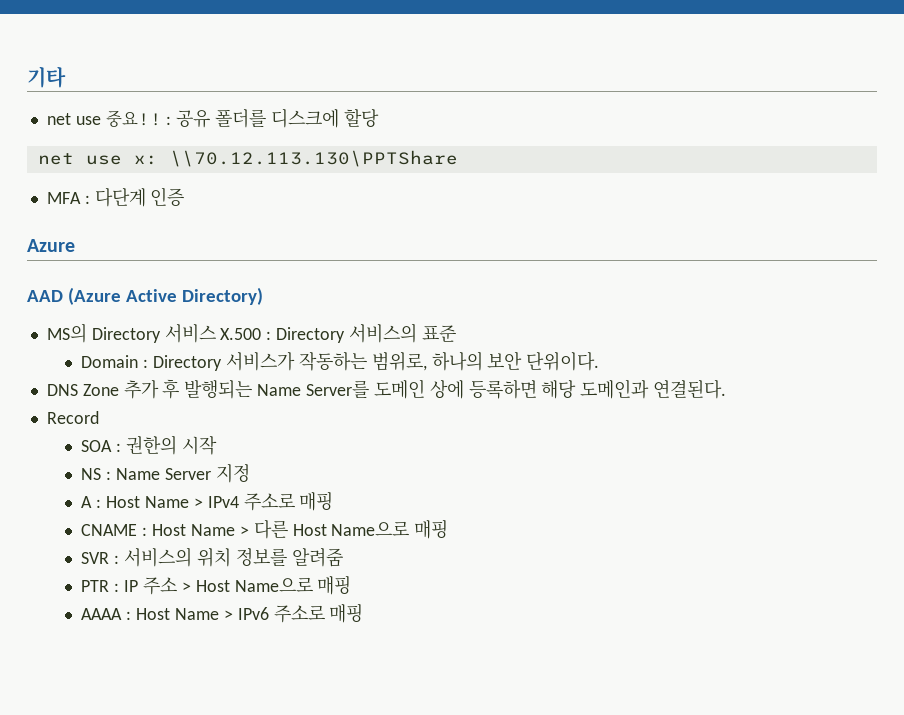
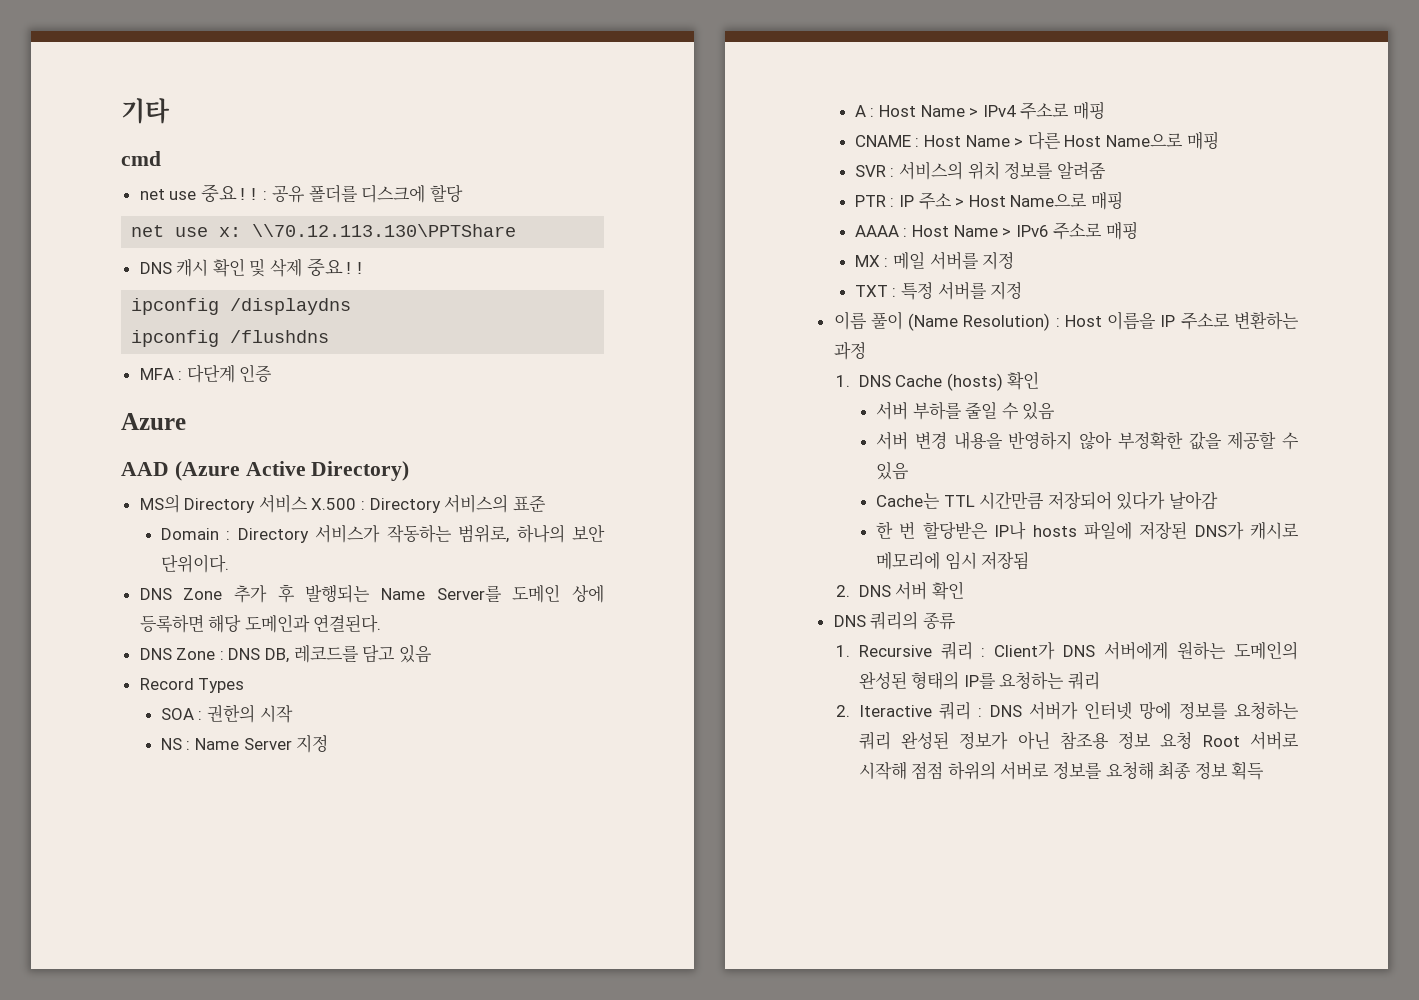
(66, 77) none -> [121,151,161,166] // cmd
(458, 158) none -> [139,258,365,277] [131,298,352,315] [131,330,330,347] // DNS 캐시 확인 및 삭제 중요!! // ipconfig /displaydns // ipconfig /flushdns
(727, 389) none -> [139,644,432,663] // DNS Zone : DNS DB, 레코드를 담고 있음
(99, 417) none -> [198,678,245,693] Types
(364, 613) none -> [854,251,1015,270] [854,281,1023,300] [833,311,1299,331] [833,342,866,360] [836,371,1040,391] [875,401,1056,420] [875,431,1299,450] [875,462,909,480] [875,491,1218,510] [875,521,1299,540] [875,552,1030,570] [836,581,964,600] [833,611,956,630] [836,641,1298,660] [858,671,1101,690] [836,701,1299,720] [858,731,1299,750] [858,761,1265,780] // MX : 메일 서버를 지정 // TXT : 특정 서버를 지정 // 이름 풀이 (Name Resolution) : Host 이름을 IP 주소로 변환하는 과정 // 1. DNS Cache (hosts) 확인 // 서버 부하를 줄일 수 있음 // 서버 변경 내용을 반영하지 않아 부정확한 값을 제공할 수 있음 // Cache는 TTL 시간만큼 저장되어 있다가 날아감 // 한 번 할당받은 IP나 hosts 파일에 저장된 DNS가 캐시로 메모리에 임시 저장됨 // 2. DNS 서버 확인 // DNS 쿼리의 종류 // 1. Recursive 쿼리 : Client가 DNS 서버에게 원하는 도메인의 완성된 형태의 IP를 요청하는 쿼리 // 2. Iteractive 쿼리 : DNS 서버가 인터넷 망에 정보를 요청하는 쿼리 완성된 정보가 아닌 참조용 정보 요청 Root 서버로 시작해 점점 하위의 서버로 정보를 요청해 최종 정보 획득

